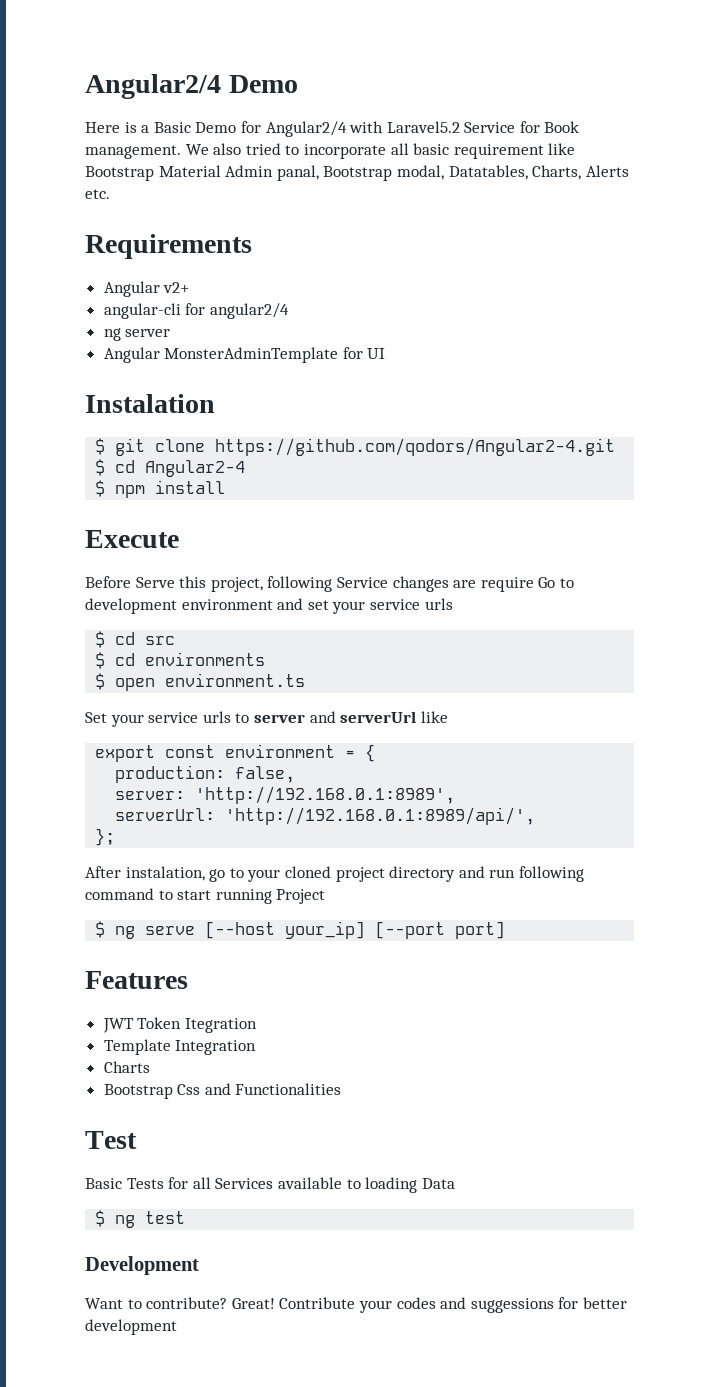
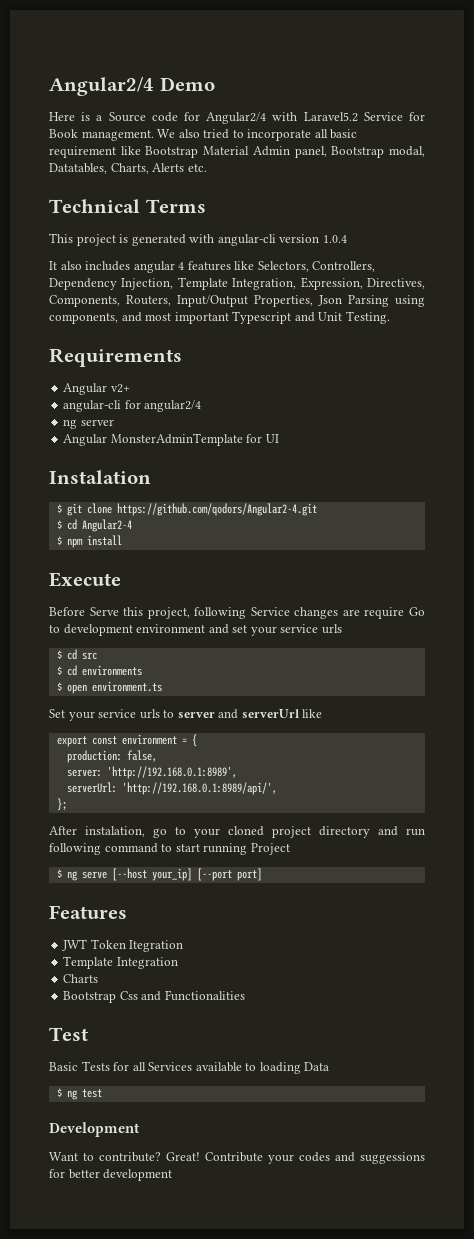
[153,122,237,133] Basic Demo -> [108,112,178,122] Source code
[276,165,319,181] panal, -> [294,146,327,158] panel,
(110, 194) none -> [49,199,206,213] [49,233,347,246] [49,261,376,273] [49,277,425,290] [49,295,425,307] [49,311,390,324] // Technical Terms // This project is generated with angular-cli version 1.0.4 // It also includes angular 4 features like Selectors, Controllers, Dependency Injection, Template Integration, Expression, Directives, Components, Routers, Input/Output Properties, Json Parsing using components, and most important Typescript and Unit Testing.

